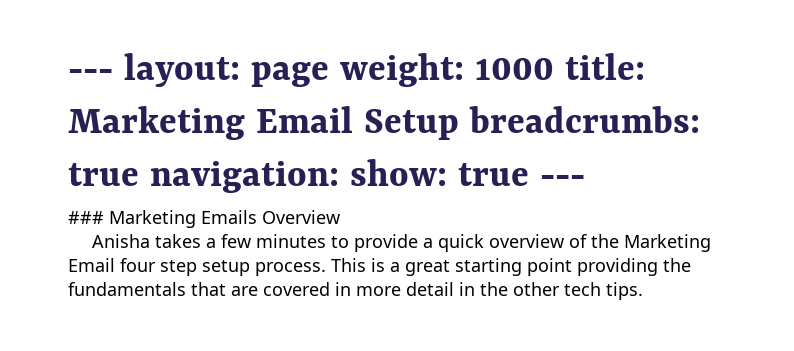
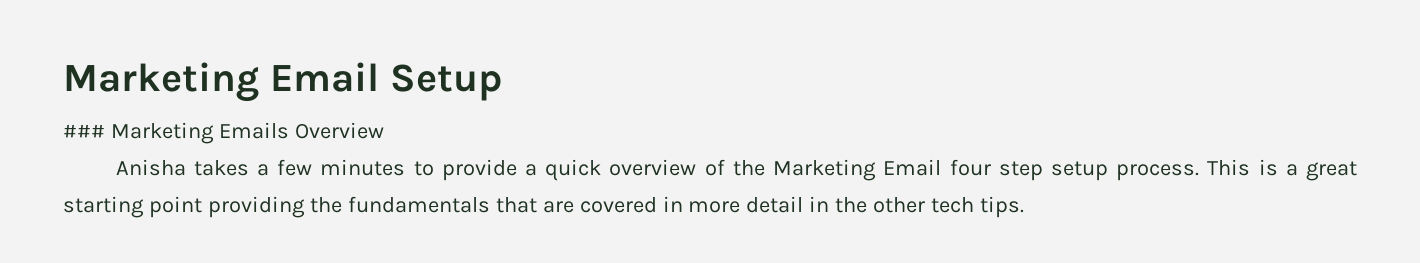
[68,53,646,87] [68,106,701,140] [68,159,586,193] --- layout: page weight: 1000 title: Marketing Email Setup breadcrumbs: true navigation: show: true --- -> [63,62,502,102] Marketing Email Setup

